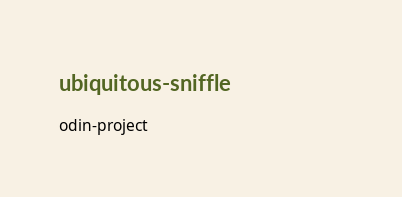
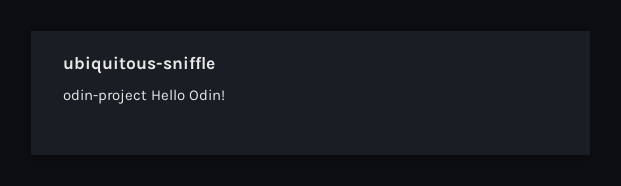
(148, 127) none -> [151,89,226,101] Hello Odin!

